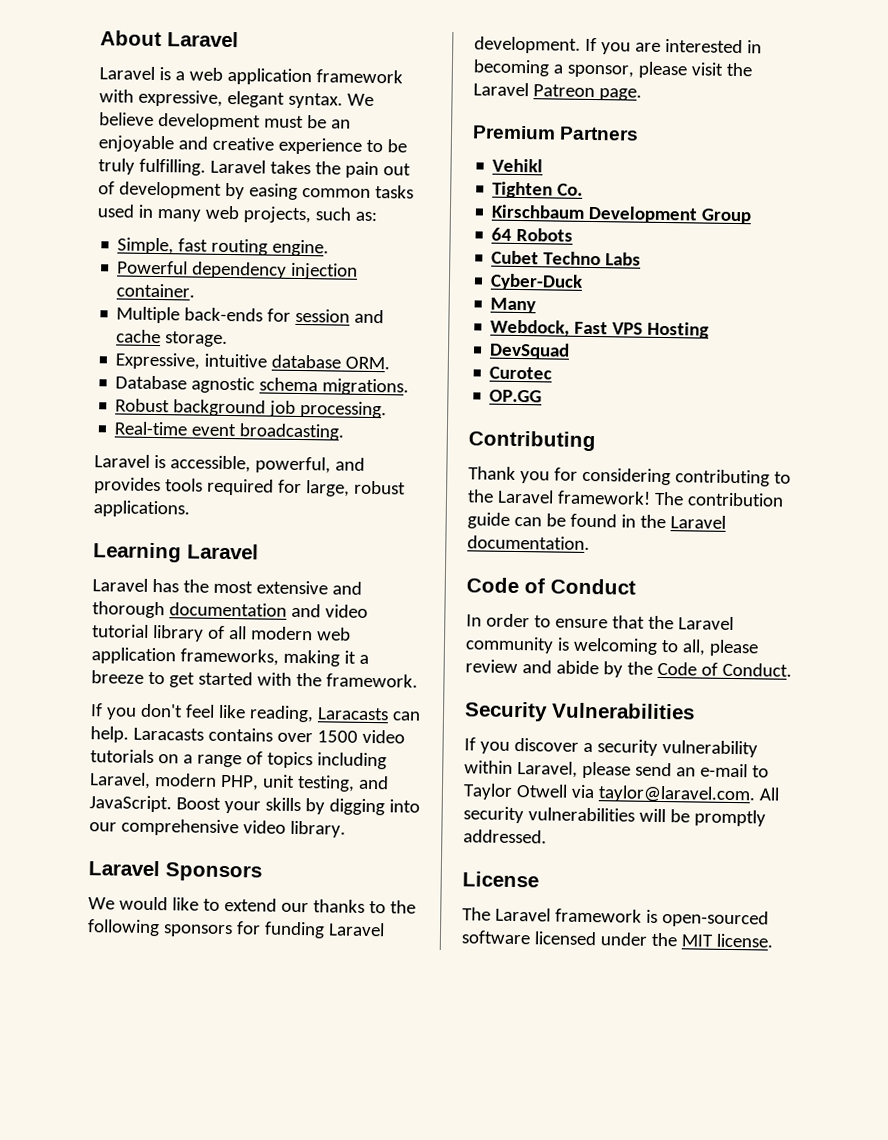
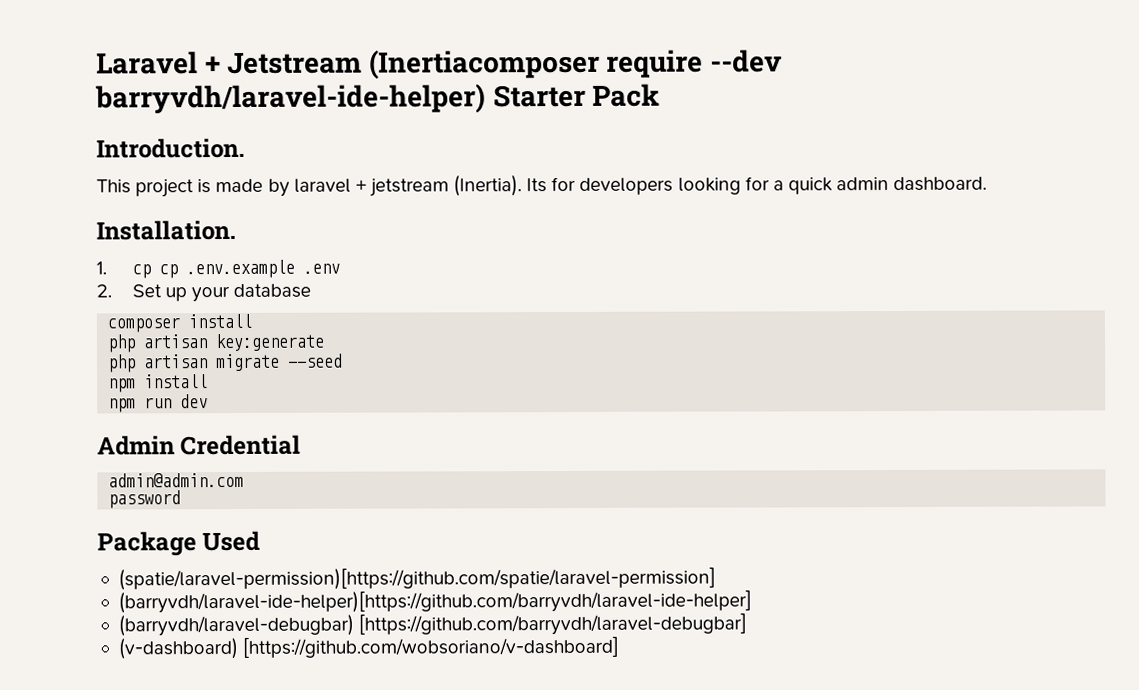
[100,30,239,48] [99,66,403,86] [99,89,374,109] [99,112,351,131] [98,135,407,155] [98,158,411,179] [98,181,414,200] [97,204,377,224] [117,237,330,257] [117,260,359,280] [116,283,196,298] [116,306,385,324] [116,329,229,348] [115,352,391,370] [115,375,410,396] [115,398,388,419] [114,421,345,441] [94,454,365,474] [94,477,406,497] [93,500,190,518] [93,542,259,563] [92,578,362,595] [92,601,368,619] [92,624,351,642] [91,647,369,667] [91,670,418,688] [90,703,421,723] [90,726,405,744] [90,749,387,770] [89,772,389,792] [89,795,420,816] [89,818,346,838] [88,860,262,882] [88,896,416,914] [87,919,385,939] [474,36,762,55] [473,59,753,79] [473,82,642,101] [472,125,640,141] [492,158,544,173] [492,181,584,199] [491,204,753,225] [491,227,574,242] [491,250,642,266] [490,273,584,291] [490,297,537,314] [490,319,710,339] [489,342,571,360] [489,366,553,380] [489,389,543,403] [468,430,596,452] [468,466,791,487] [467,489,784,507] [467,512,726,529] [467,535,590,551] [466,577,636,595] [466,613,734,630] [465,636,759,657] [465,659,792,678] [464,701,695,722] [464,737,758,758] [464,760,769,779] [463,783,780,804] [463,806,766,827] [463,829,547,844] [462,871,539,888] [462,907,769,928] [461,930,774,948] About Laravel // Laravel is a web application framework with expressive, elegant syntax. We believe development must be an enjoyable and creative experience to be truly fulfilling. Laravel takes the pain out of development by easing common tasks used in many web projects, such as: // Simple, fast routing engine. // Powerful dependency injection container. // Multiple back-ends for session and cache storage. // Expressive, intuitive database ORM. // Database agnostic schema migrations. // Robust background job processing. // Real-time event broadcasting. // Laravel is accessible, powerful, and provides tools required for large, robust applications. // Learning Laravel // Laravel has the most extensive and thorough documentation and video tutorial library of all modern web application frameworks, making it a breeze to get started with the framework. // If you don't feel like reading, Laracasts can help. Laracasts contains over 1500 video tutorials on a range of topics including Laravel, modern PHP, unit testing, and JavaScript. Boost your skills by digging into our comprehensive video library. // Laravel Sponsors // We would like to extend our thanks to the following sponsors for funding Laravel development. If you are interested in becoming a sponsor, please visit the Laravel Patreon page. // Premium Partners // Vehikl // Tighten Co. // Kirschbaum Development Group // 64 Robots // Cubet Techno Labs // Cyber-Duck // Many // Webdock, Fast VPS Hosting // DevSquad // Curotec // OP.GG // Contributing // Thank you for considering contributing to the Laravel framework! The contribution guide can be found in the Laravel documentation. // Code of Conduct // In order to ensure that the Laravel community is welcoming to all, please review and abide by the Code of Conduct. // Security Vulnerabilities // If you discover a security vulnerability within Laravel, please send an e-mail to Taylor Otwell via taylor@laravel.com. All security vulnerabilities will be promptly addressed. // License // The Laravel framework is open-sourced software licensed under the MIT license. -> [96,48,782,80] [95,83,661,115] [96,137,245,159] [96,175,988,198] [96,219,236,241] [96,259,340,279] [96,283,312,303] [107,313,253,333] [107,333,326,353] [108,353,344,373] [108,374,209,393] [108,394,209,413] [97,434,302,456] [108,472,245,488] [108,490,182,509] [97,530,261,557] [117,567,716,591] [117,590,752,614] [117,613,748,637] [117,636,620,660] Laravel + Jetstream (Inertiacomposer require --dev barryvdh/laravel-ide-helper) Starter Pack // Introduction. // This project is made by laravel + jetstream (Inertia). Its for developers looking for a quick admin dashboard. // Installation. // 1. cp cp .env.example .env // 2. Set up your database // composer install // php artisan key:generate // php artisan migrate --seed // npm install // npm run dev // Admin Credential // admin@admin.com // password // Package Used // (spatie/laravel-permission)[https://github.com/spatie/laravel-permission] // (barryvdh/laravel-ide-helper)[https://github.com/barryvdh/laravel-ide-helper] // (barryvdh/laravel-debugbar) [https://github.com/barryvdh/laravel-debugbar] // (v-dashboard) [https://github.com/wobsoriano/v-dashboard]

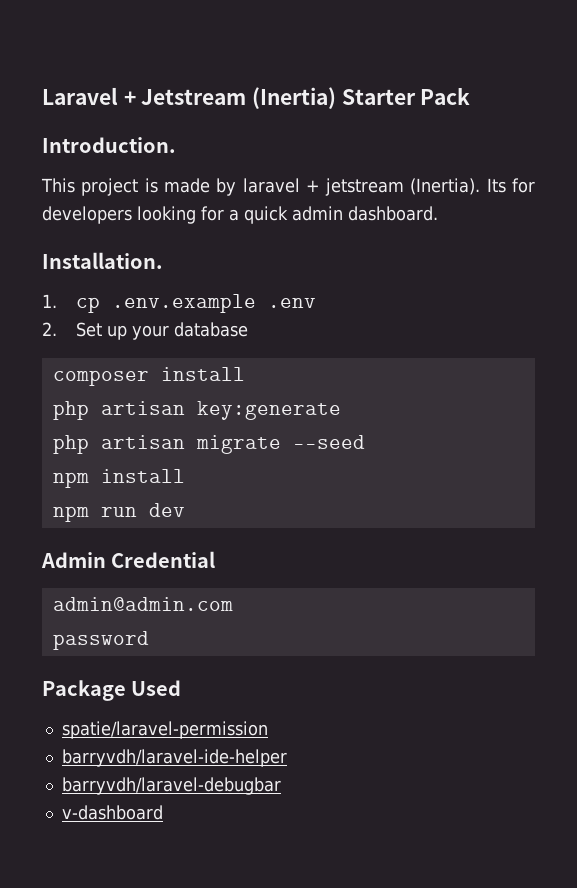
[368,48,782,80] [95,83,486,115] (Inertiacomposer require --dev barryvdh/laravel-ide-helper) -> [252,87,337,109] (Inertia)
[158,264,178,279] cp -> (101, 305) none
[117,567,716,591] [117,590,752,614] [117,613,748,637] [117,636,620,660] (spatie/laravel-permission)[https://github.com/spatie/laravel-permission] // (barryvdh/laravel-ide-helper)[https://github.com/barryvdh/laravel-ide-helper] // (barryvdh/laravel-debugbar) [https://github.com/barryvdh/laravel-debugbar] // (v-dashboard) [https://github.com/wobsoriano/v-dashboard] -> [61,721,268,739] [61,749,287,767] [61,777,281,795] [61,805,163,820] spatie/laravel-permission // barryvdh/laravel-ide-helper // barryvdh/laravel-debugbar // v-dashboard

